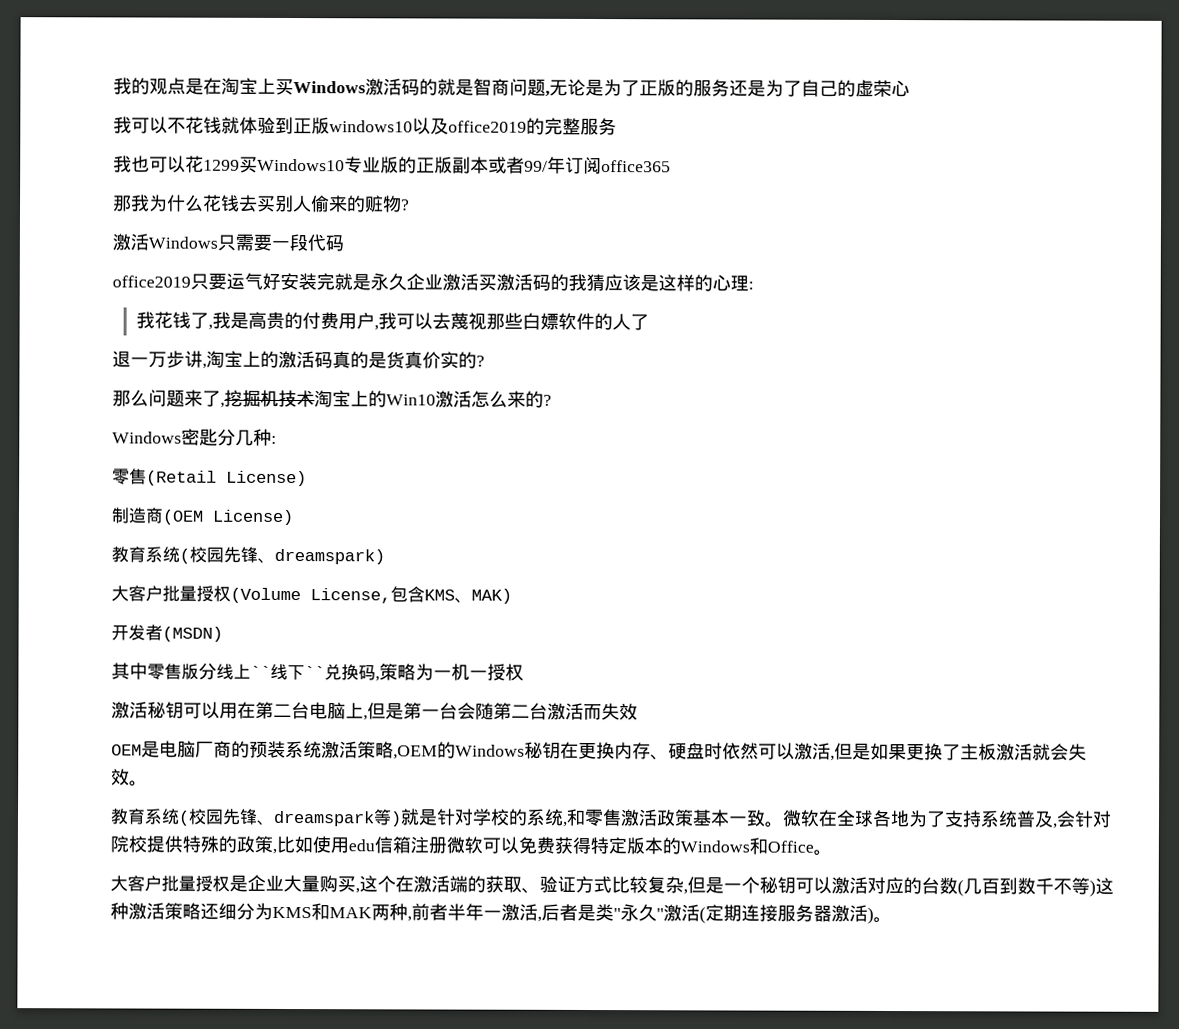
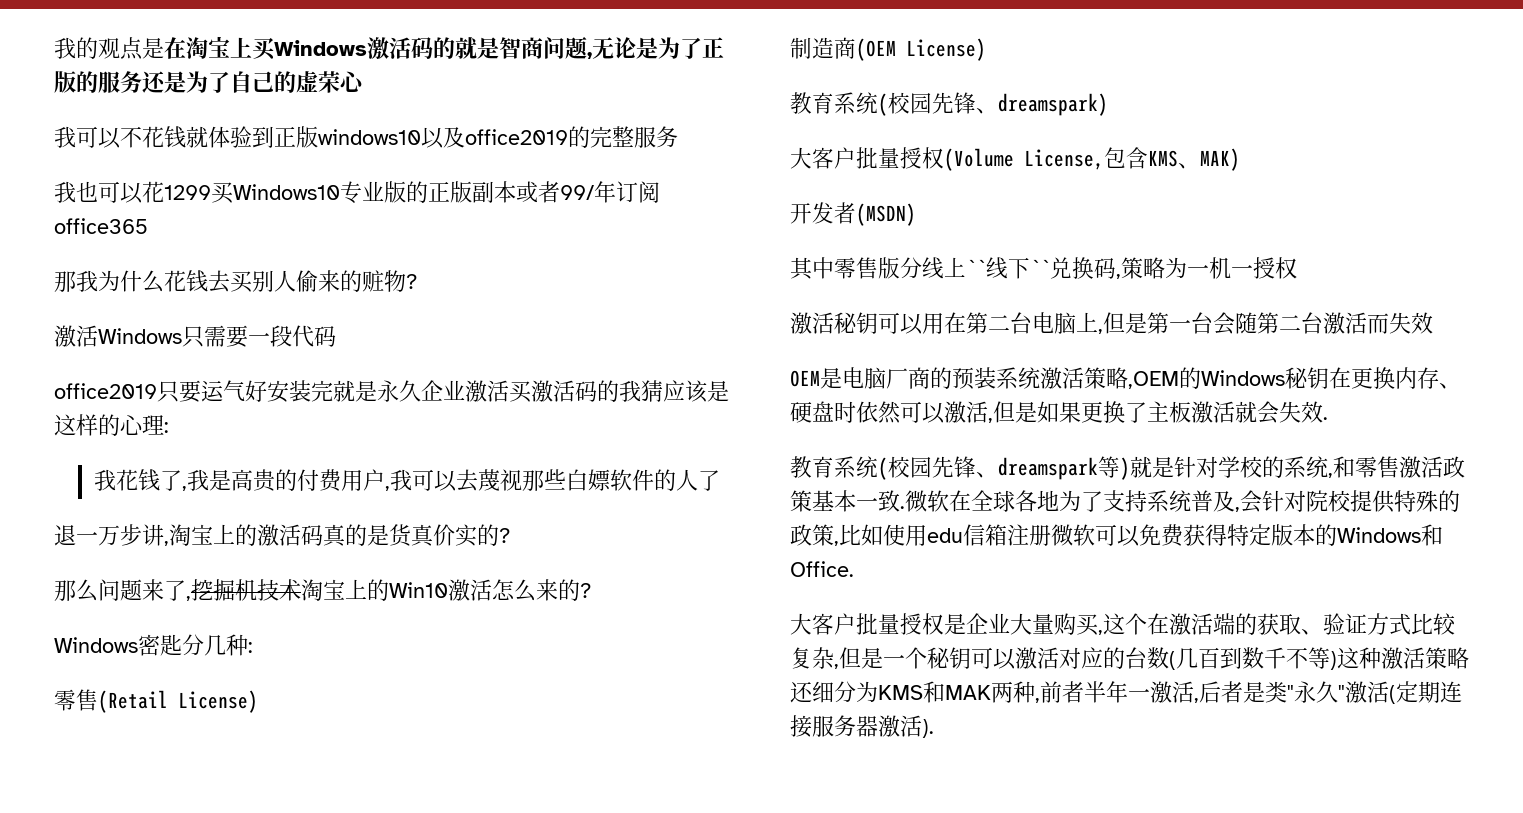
[129,780,148,787] 。 -> [1323,417,1328,420] .
[764,821,783,828] 。 -> [900,506,905,509] .
[767,840,832,856] Office。 -> [790,561,854,577] Office.
[867,906,892,924] )。 -> [922,719,934,738] ).

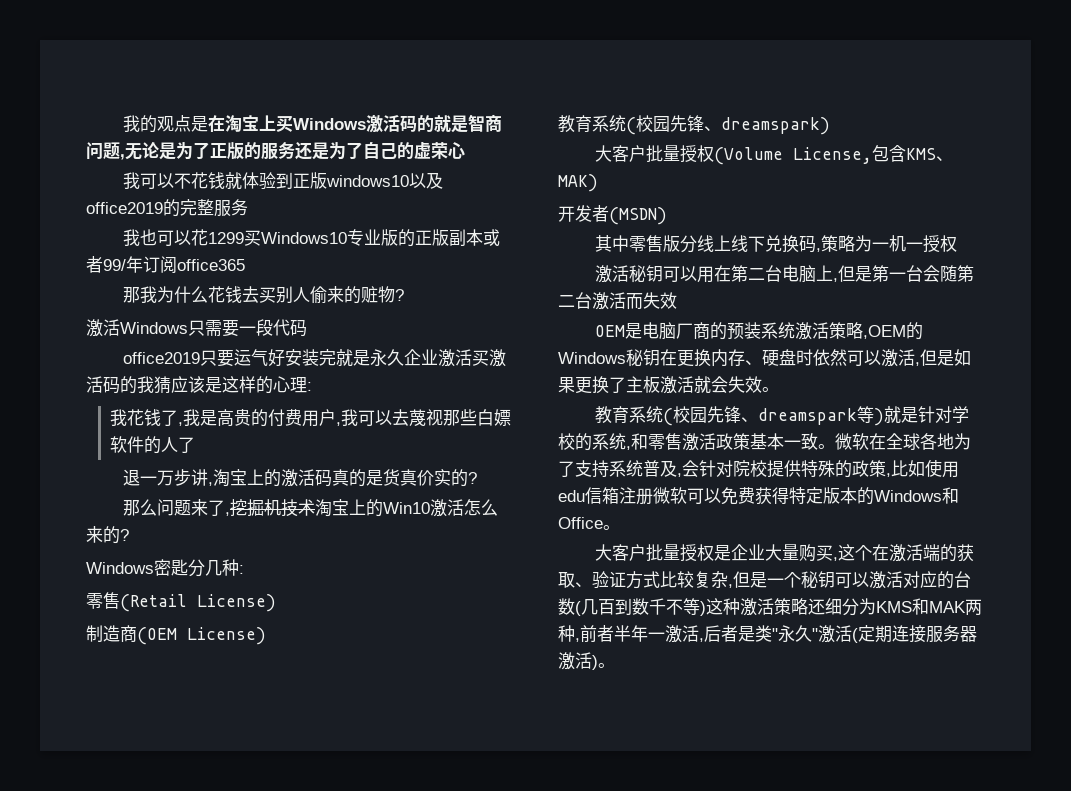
[966,257,1050,279] ``线下`` -> [731,235,766,252] 线下
[1323,417,1328,420] . -> [762,387,779,392] 。
[900,506,905,509] . -> [818,444,835,449] 。
[790,561,854,577] Office. -> [558,517,620,530] Office。
[922,719,934,738] ). -> [592,655,615,670] )。

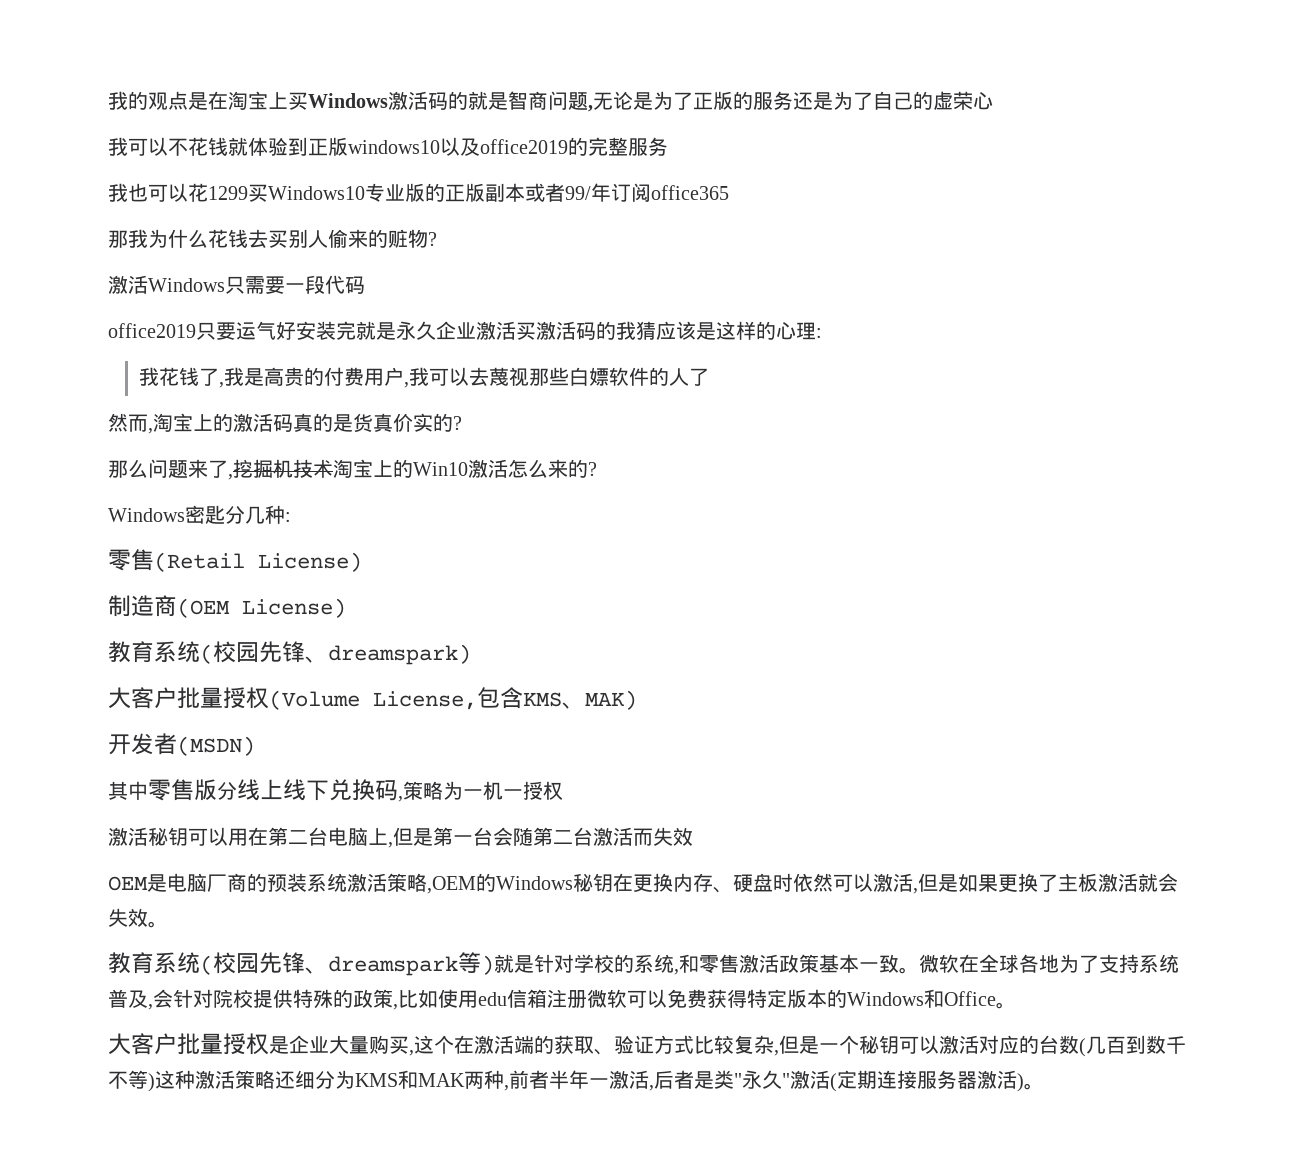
[123,469,209,486] 退一万步讲 -> [108,413,148,432] 然而

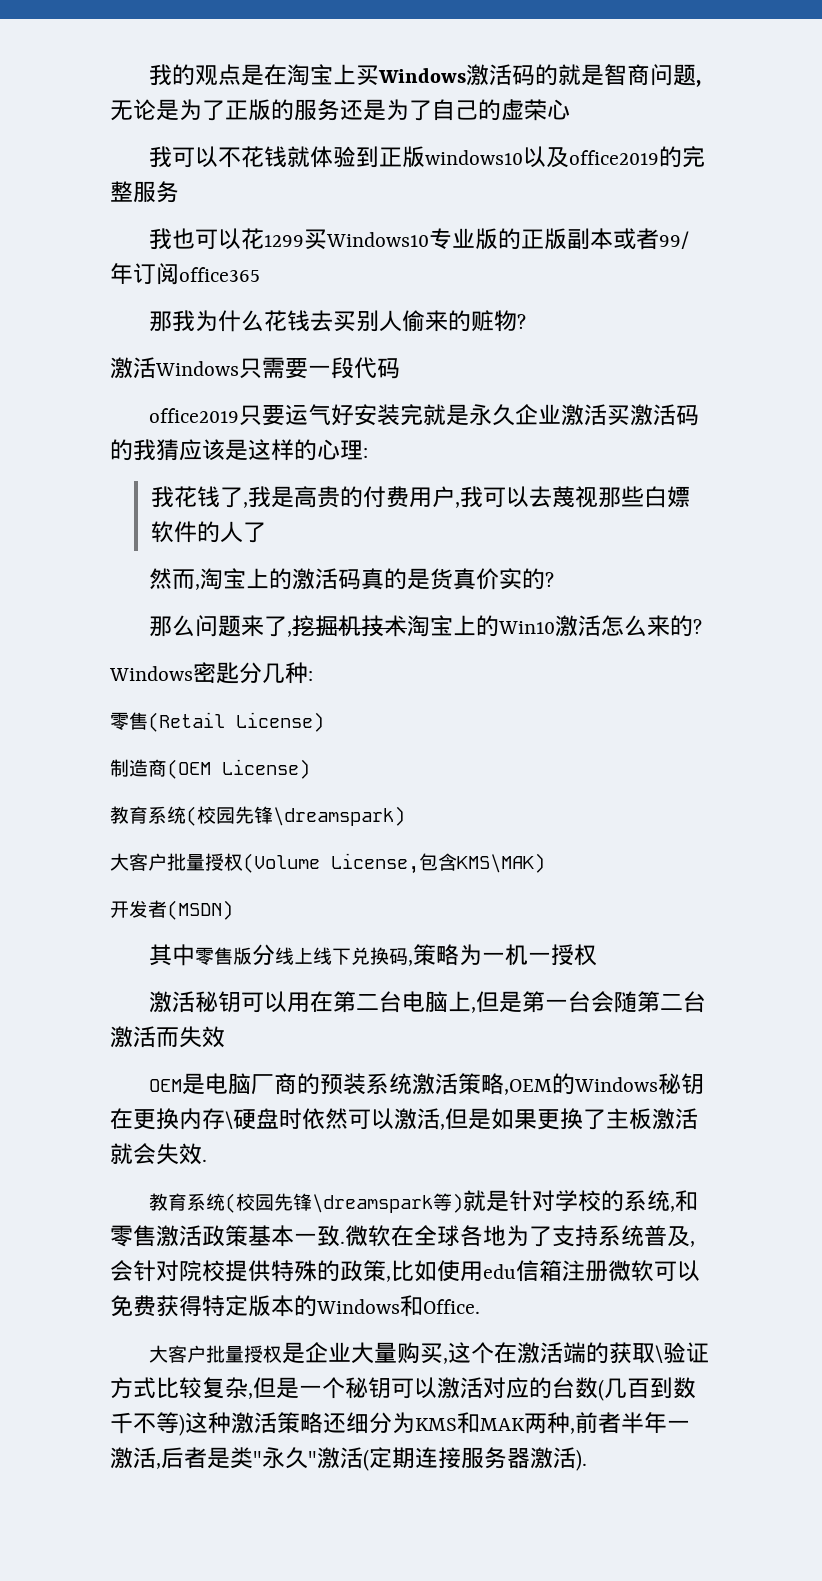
[305,644,471,665] 、dreamspark) -> [273,806,405,826] \dreamspark)
[523,690,637,710] KMS、MAK) -> [457,853,545,873] KMS\MAK)
[713,887,733,893] 、 -> [225,1111,233,1129] \
[148,921,168,928] [108,952,458,976] 。 // 教育系统(校园先锋、dreamspark -> [202,1159,207,1162] [149,1193,434,1213] . // 教育系统(校园先锋\dreamspark
[899,967,919,974] 。 -> [340,1241,345,1244] .
[944,991,1016,1009] Office。 -> [423,1299,480,1314] Office.
[594,1049,614,1055] 、 -> [655,1345,664,1363] \
[1017,1073,1044,1092] )。 -> [576,1449,587,1471] ).

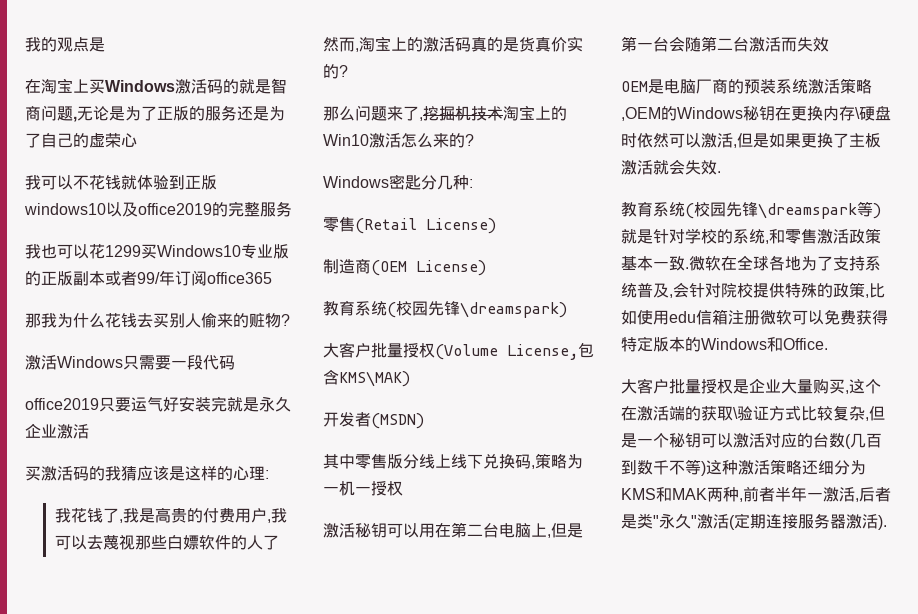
(265, 75) none -> (105, 44) //
(608, 415) none -> (89, 431) //

